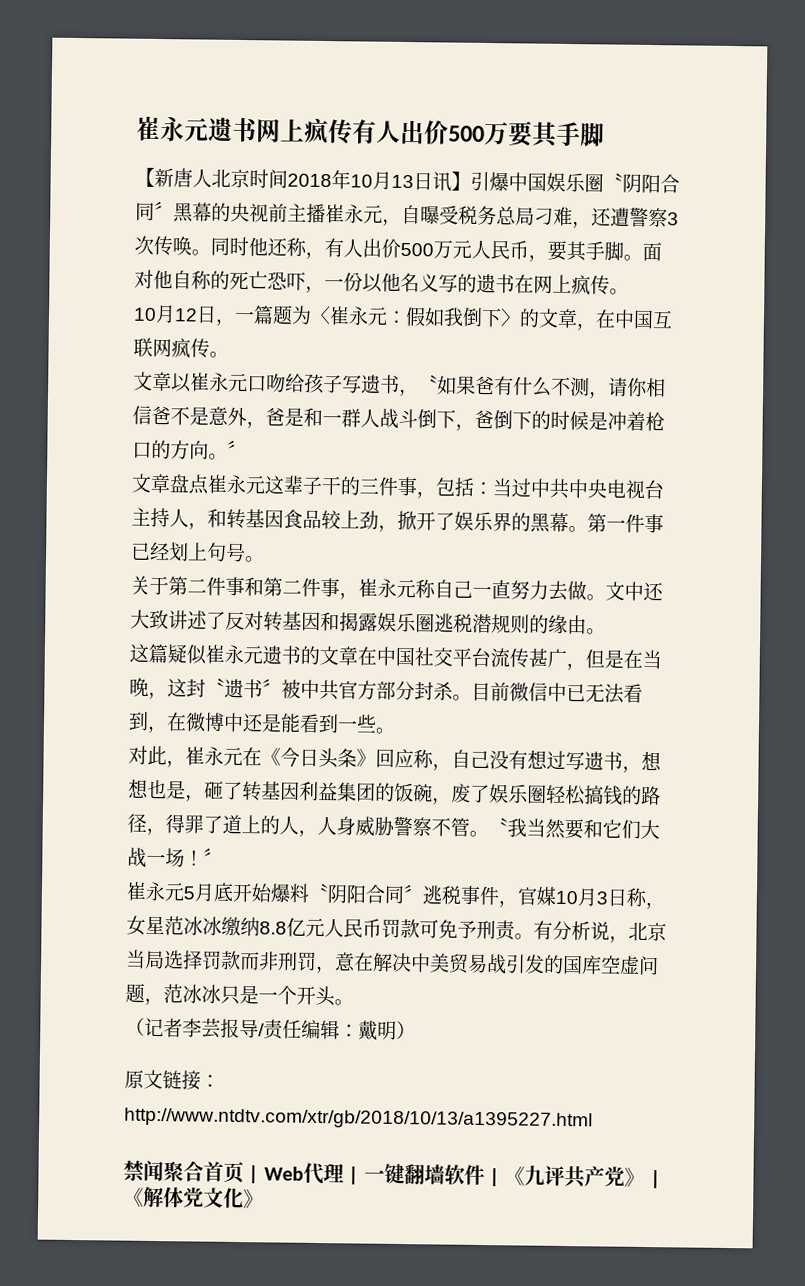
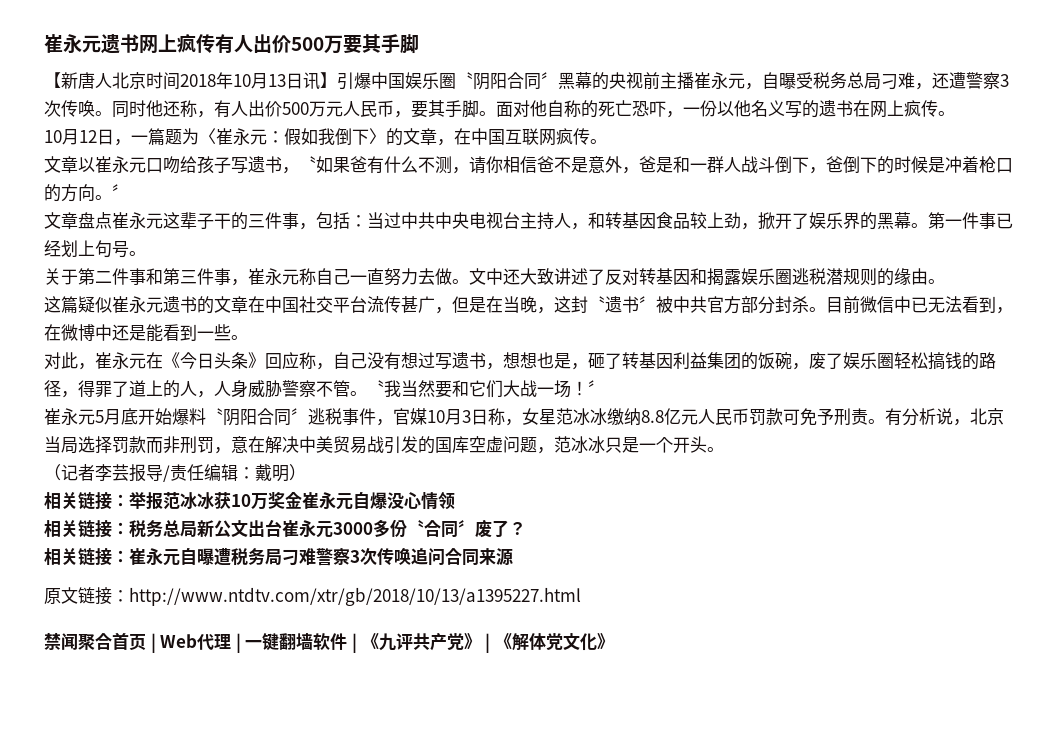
[282,579,302,595] 二 -> [180,270,197,284] 三
(416, 1030) none -> [44,491,455,510] [44,519,526,538] [44,547,513,566] // 相关链接：举报范冰冰获10万奖金崔永元自爆没心情领 // 相关链接：税务总局新公文出台崔永元3000多份〝合同〞废了？ // 相关链接：崔永元自曝遭税务局刁难警察3次传唤追问合同来源

